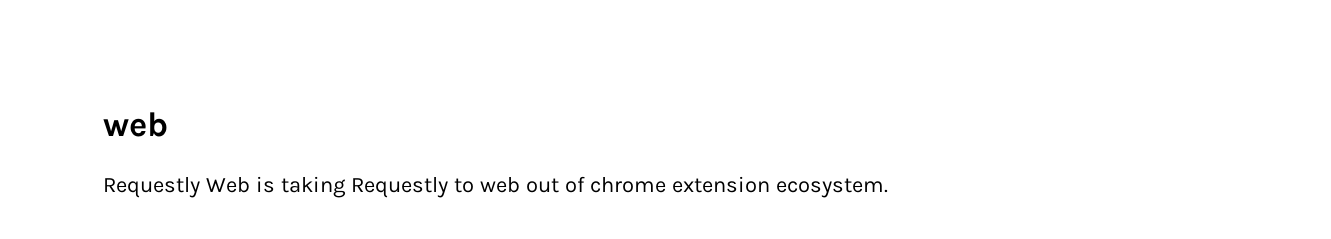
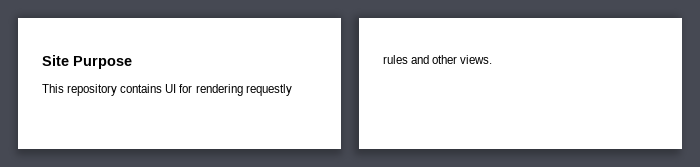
[103,112,168,137] [103,176,889,198] web // Requestly Web is taking Requestly to web out of chrome extension ecosystem. -> [42,55,132,69] [42,84,292,96] [383,55,493,64] Site Purpose // This repository contains UI for rendering requestly rules and other views.

